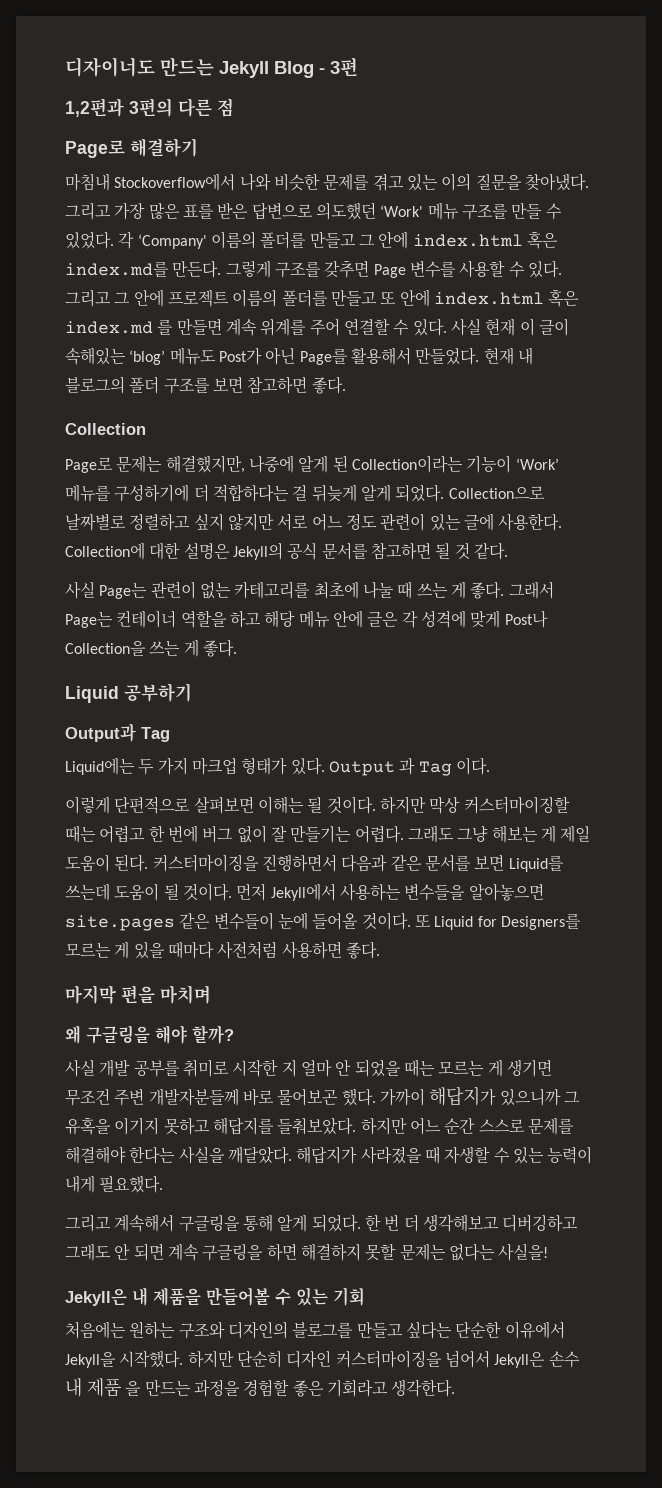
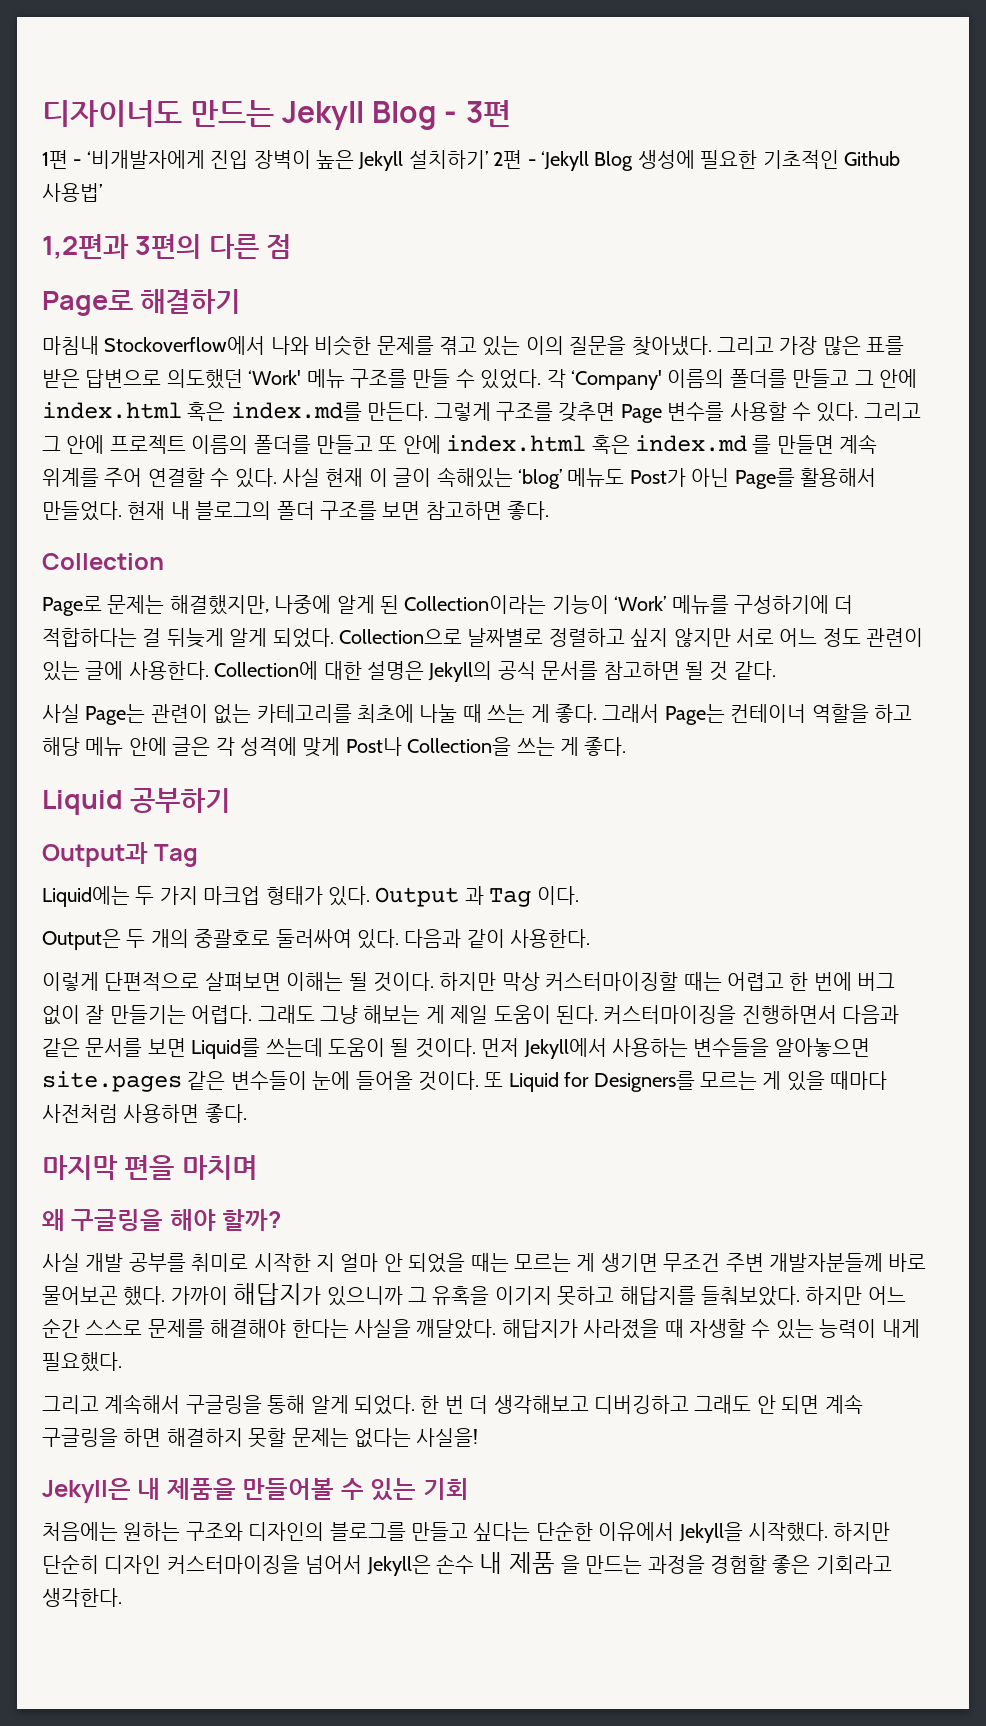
(358, 67) none -> [42,150,900,171] [42,183,102,202] // 1편 - ‘비개발자에게 진입 장벽이 높은 Jekyll 설치하기’ 2편 - ‘Jekyll Blog 생성에 필요한 기초적인 Github 사용법’
(490, 766) none -> [42,929,591,950] // Output은 두 개의 중괄호로 둘러싸여 있다. 다음과 같이 사용한다.

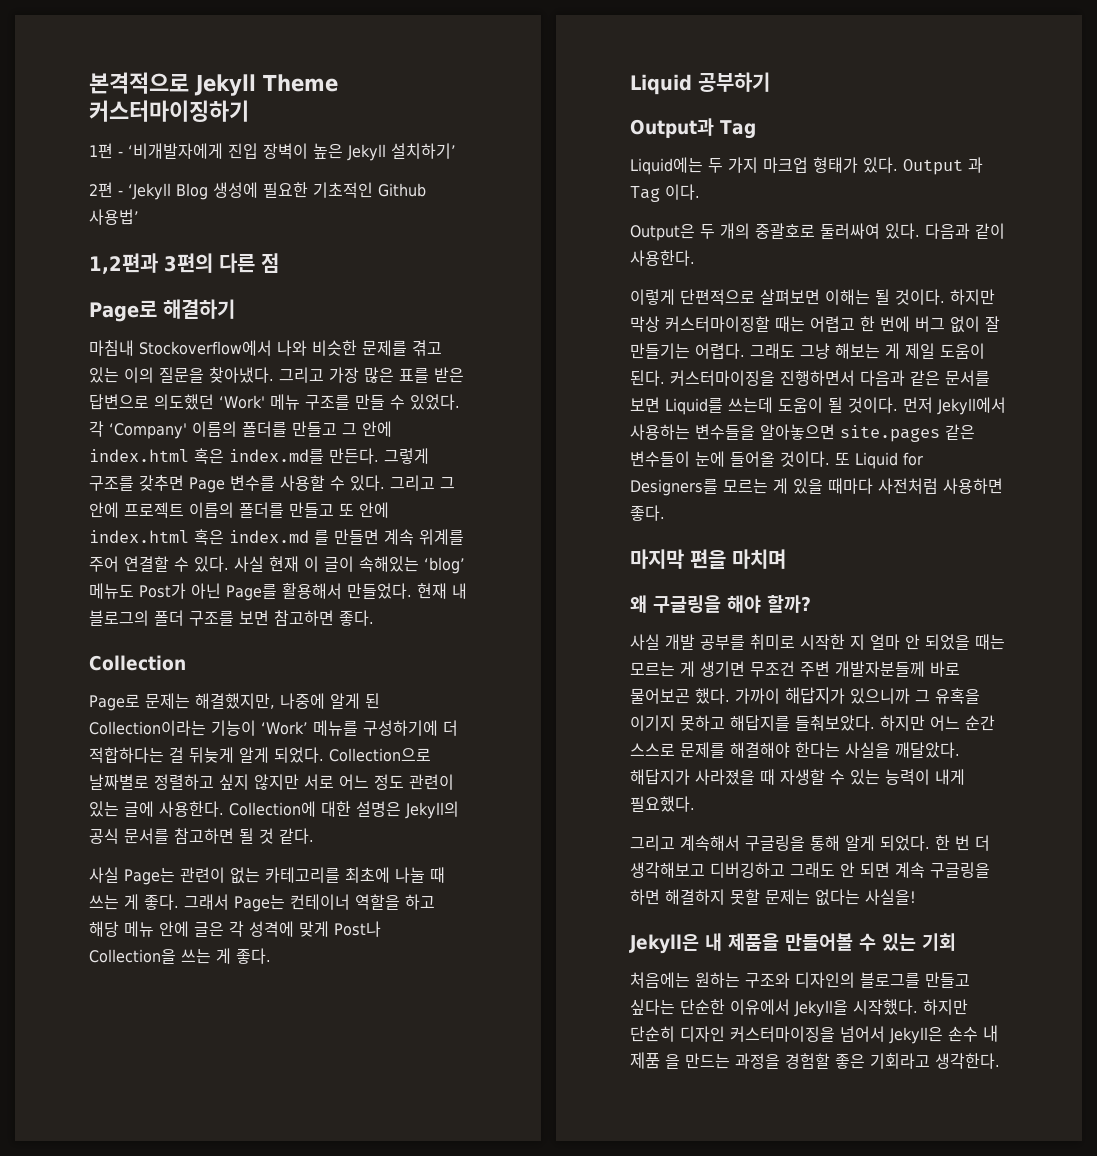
[42,100,511,130] 디자이너도 만드는 Jekyll Blog - 3편 -> [89,72,338,96] [89,100,249,122] 본격적으로 Jekyll Theme 커스터마이징하기
(488, 159) none -> (456, 151) //

